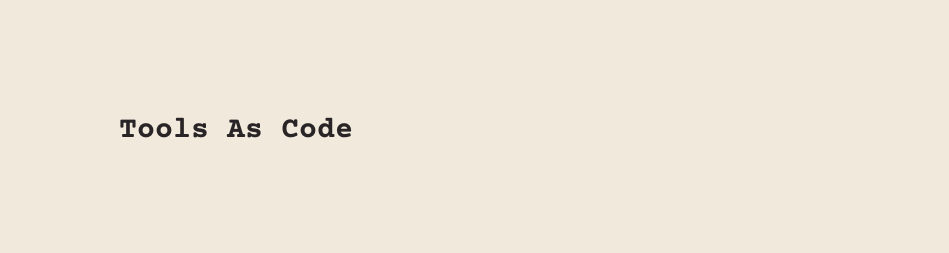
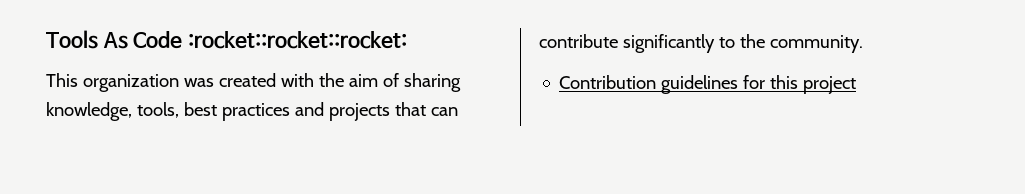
(353, 127) none -> [187,31,407,49] [46,73,461,92] [46,102,458,121] [539,34,863,53] [559,75,857,94] :rocket::rocket::rocket: // This organization was created with the aim of sharing knowledge, tools, best practices and projects that can contribute significantly to the community. // Contribution guidelines for this project

